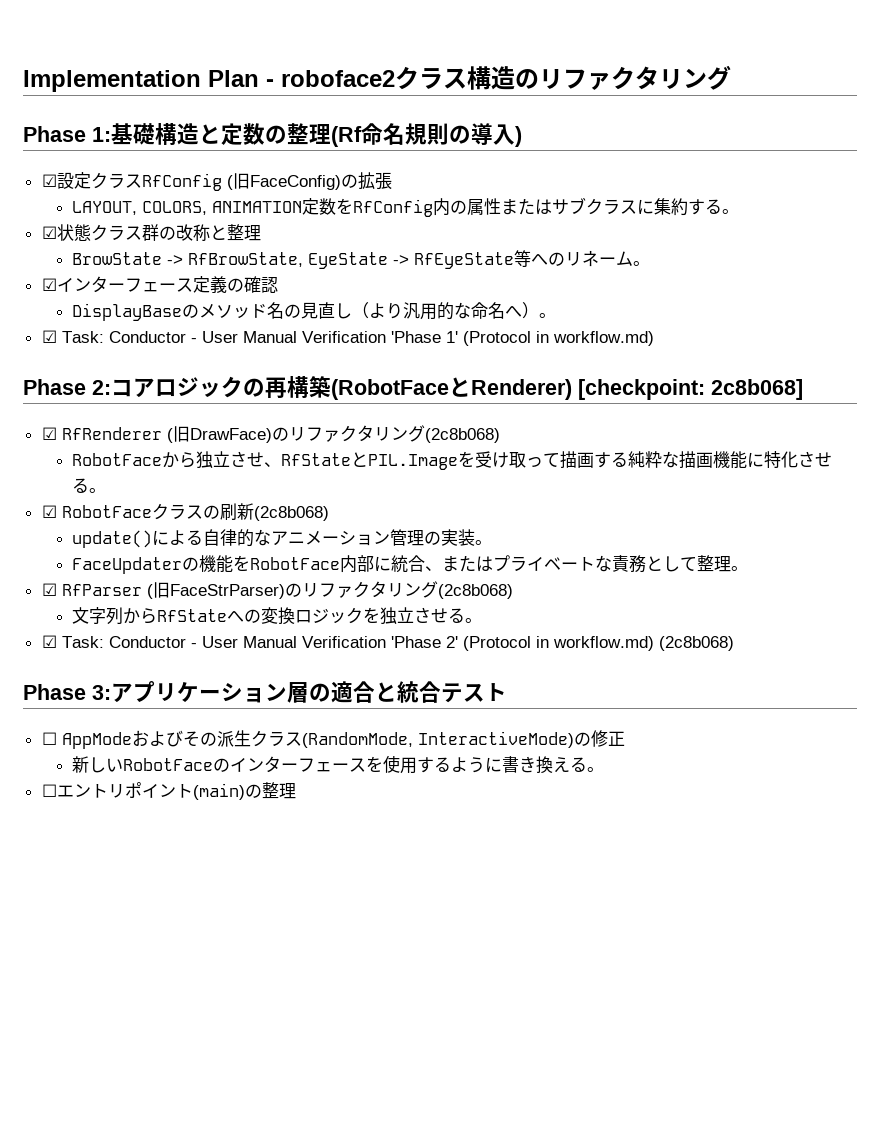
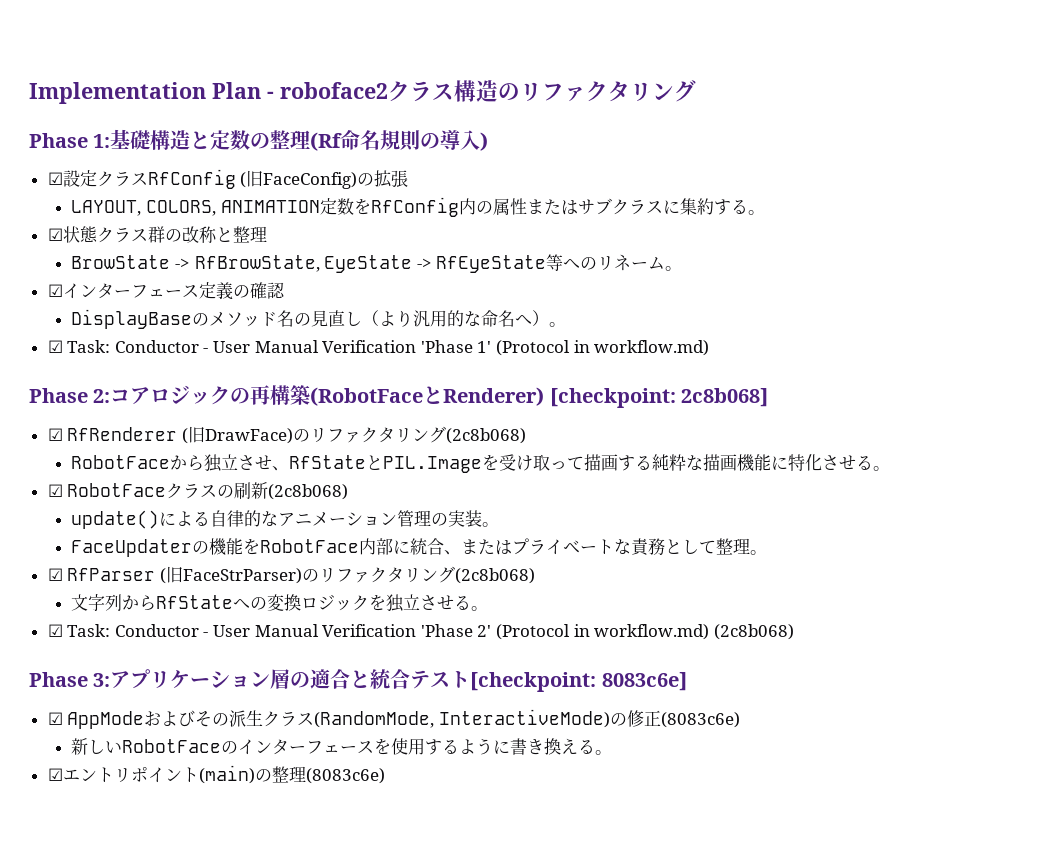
[41,732,57,745] // ☐ -> [470,672,687,692] [47,712,63,725] [checkpoint: 8083c6e] // ☑
(625, 738) none -> [660,712,740,728] (8083c6e)
[41,784,57,797] ☐ -> [47,768,63,781] ☑
(296, 791) none -> [305,768,385,784] (8083c6e)

